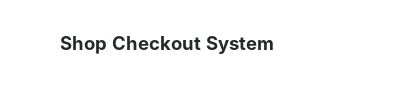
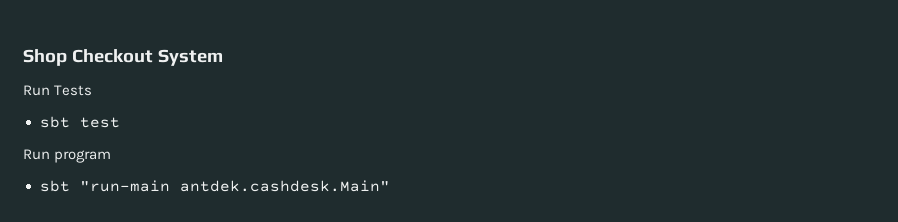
(274, 45) none -> [23,85,93,96] [39,116,120,128] [23,149,112,163] [39,180,390,192] // Run Tests // sbt test // Run program // sbt "run-main antdek.cashdesk.Main"

